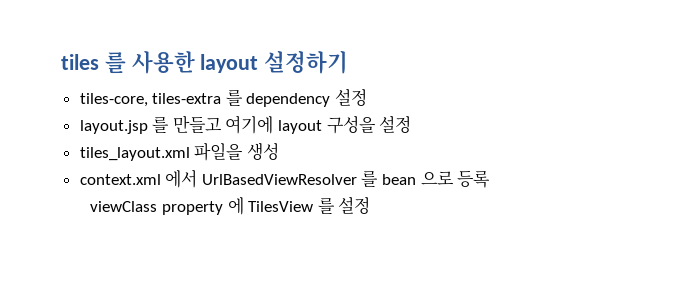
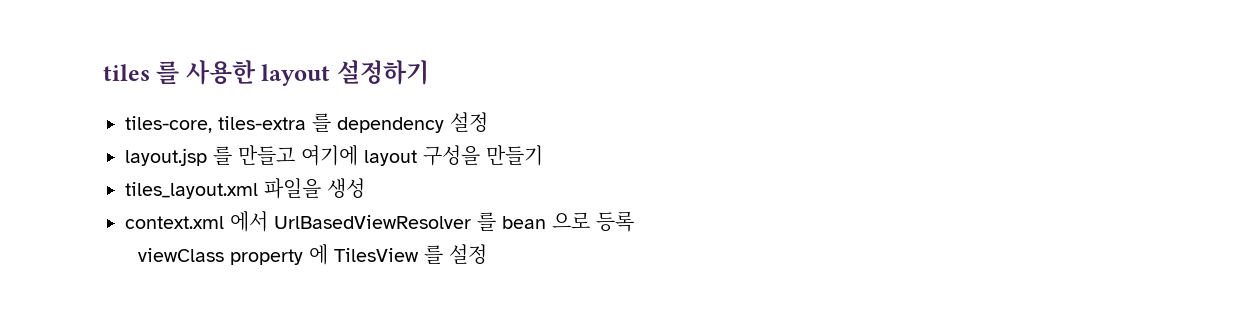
[379,115,412,133] 설정 -> [486,145,543,166] 만들기

